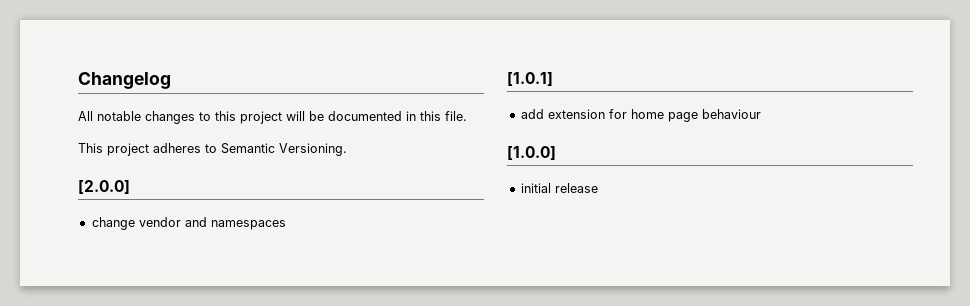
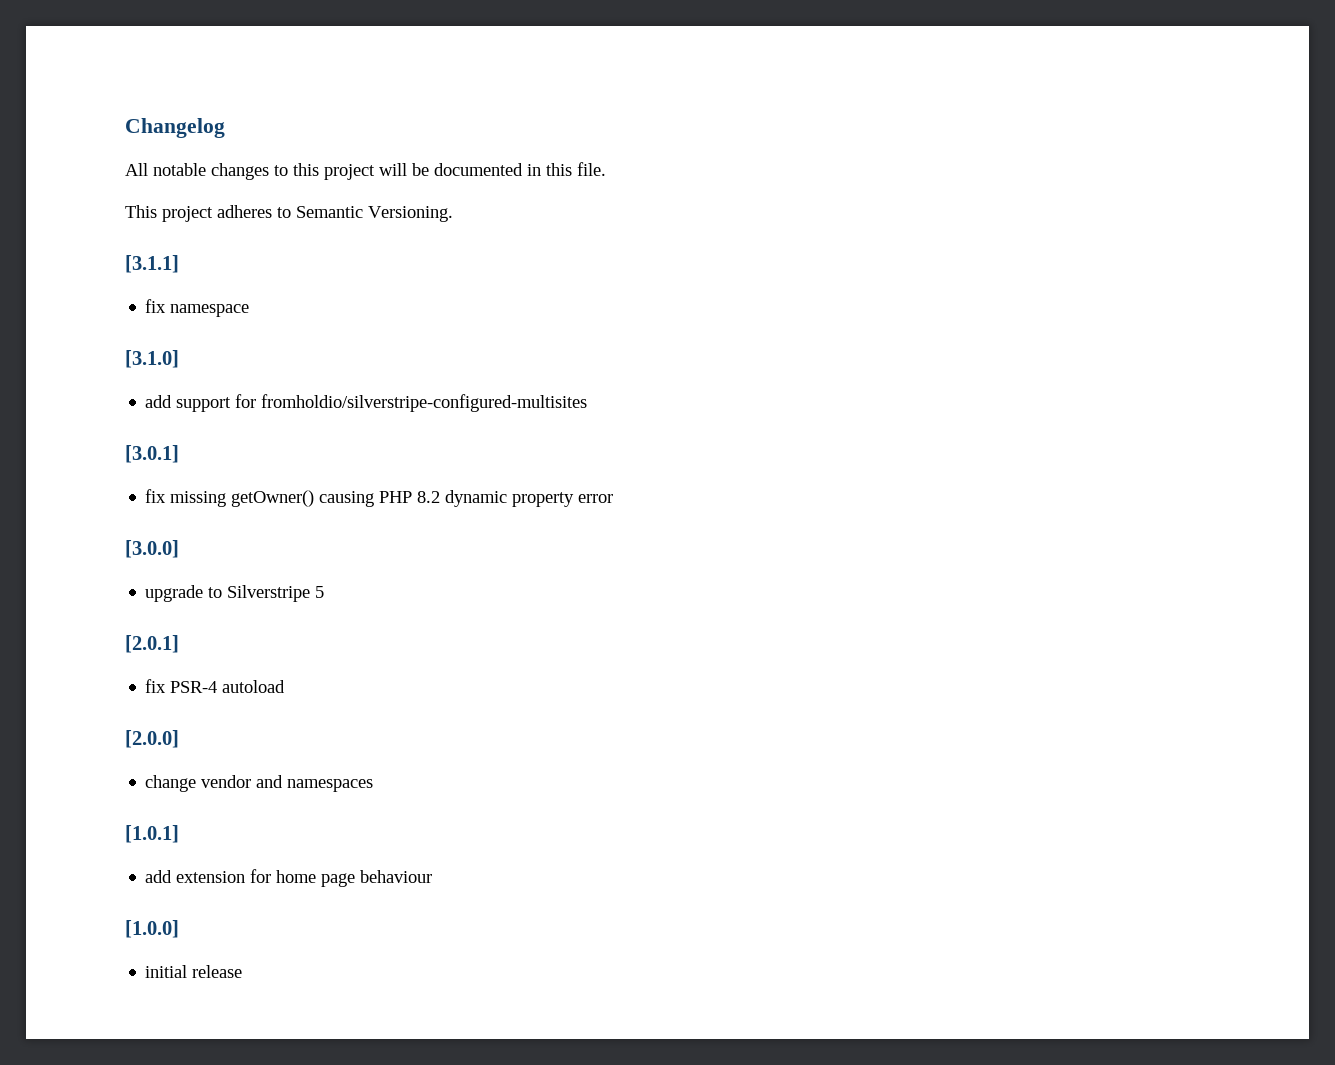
(347, 149) none -> [125,255,179,273] [145,299,250,317] [125,350,179,368] [145,394,588,412] [125,445,179,463] [145,489,614,507] [125,540,179,558] [145,585,325,602] [125,635,179,653] [145,679,286,693] // [3.1.1] // fix namespace // [3.1.0] // add support for fromholdio/silverstripe-configured-multisites // [3.0.1] // fix missing getOwner() causing PHP 8.2 dynamic property error // [3.0.0] // upgrade to Silverstripe 5 // [2.0.1] // fix PSR-4 autoload

